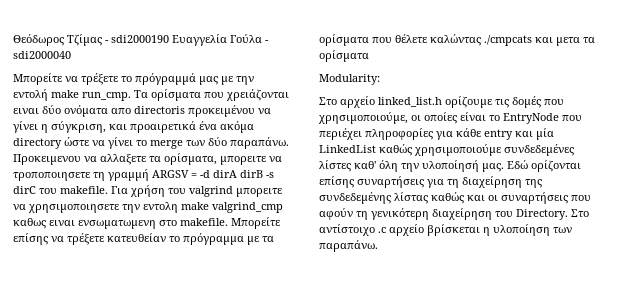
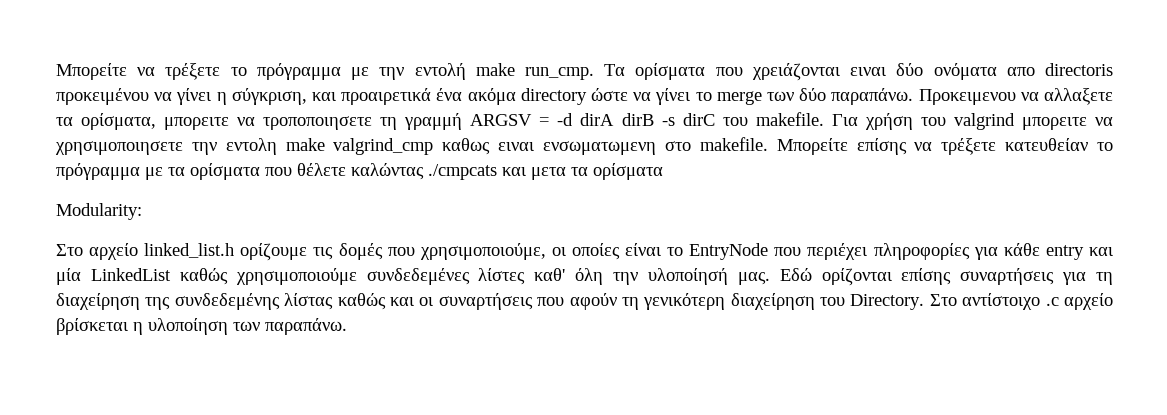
[13,34,269,46] [13,51,71,59] Θεόδωρος Τζίμας - sdi2000190 Ευαγγελία Γούλα - sdi2000040 // -> (56, 71) none
[135,73,218,85] πρόγραμμά μας -> [256,63,341,80] πρόγραμμα

